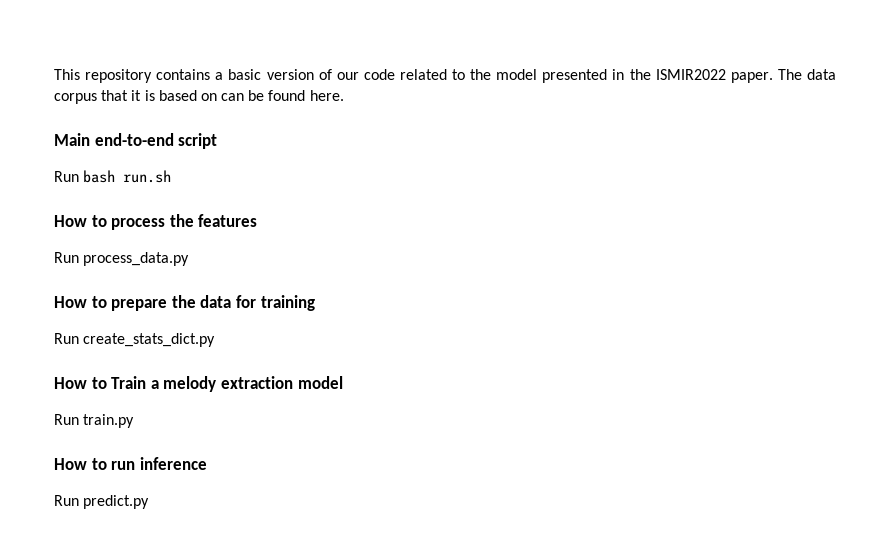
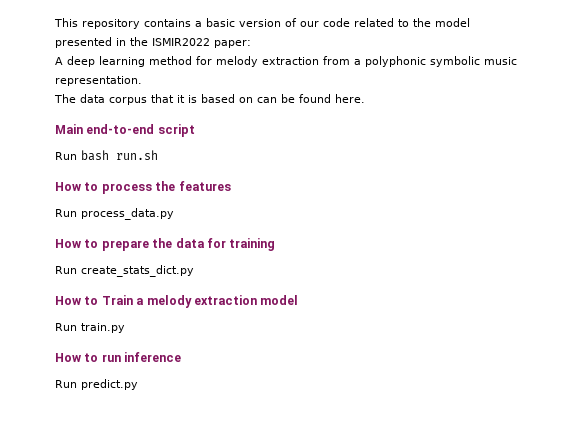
[730,72,773,83] paper. -> [214,40,251,48] [55,56,517,67] [55,76,142,86] paper: // A deep learning method for melody extraction from a polyphonic symbolic music representation. //

